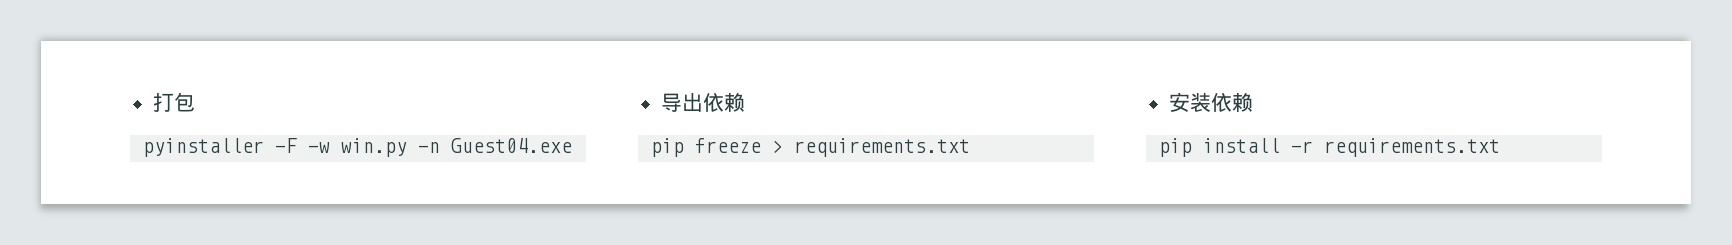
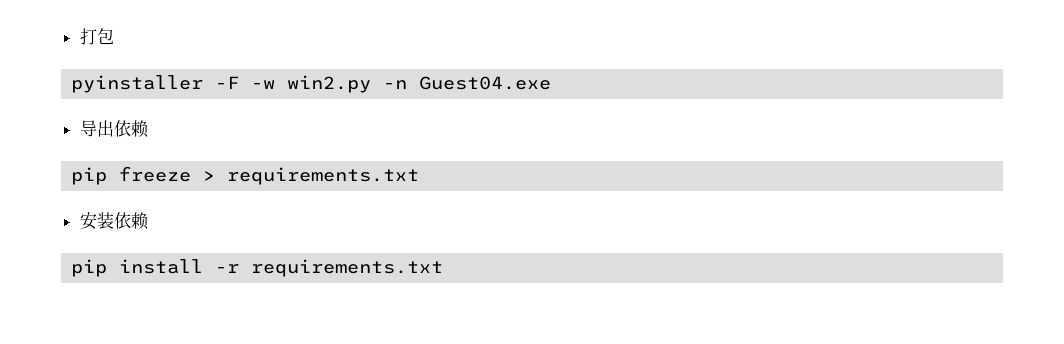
[340,138,407,157] win.py -> [287,75,372,93] win2.py

